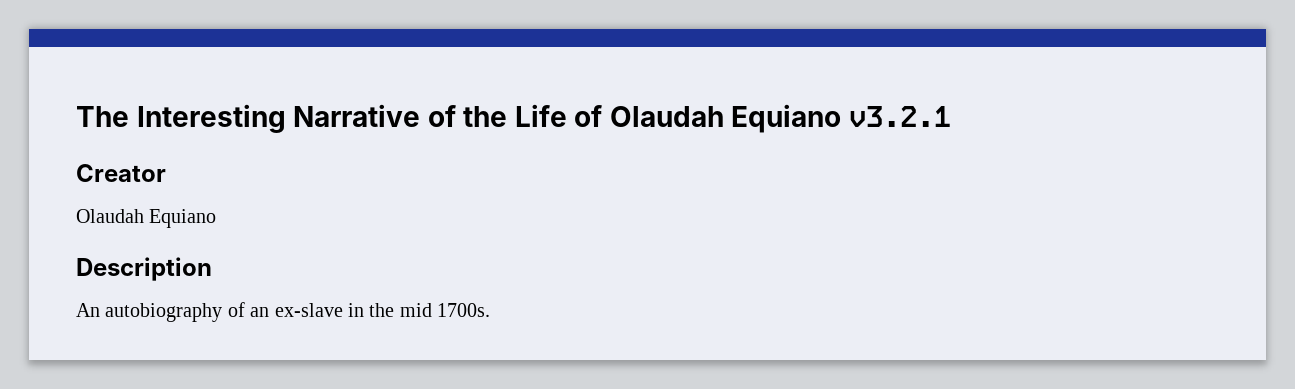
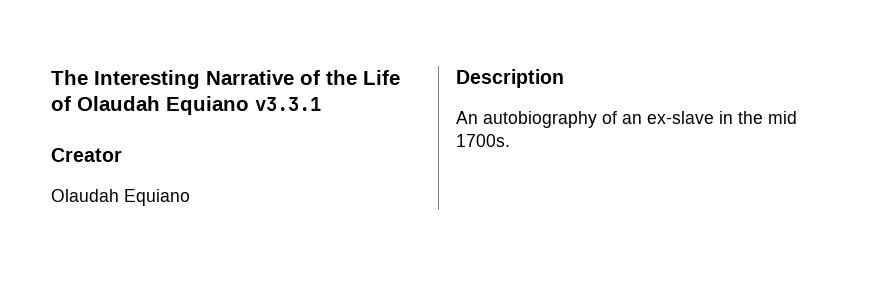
[849,106,952,127] v3.2.1 -> [255,97,321,111] v3.3.1

